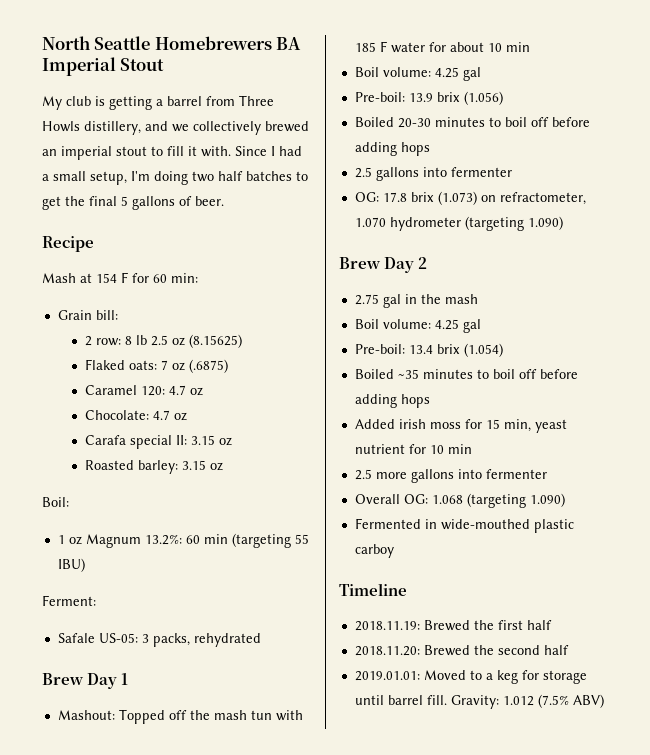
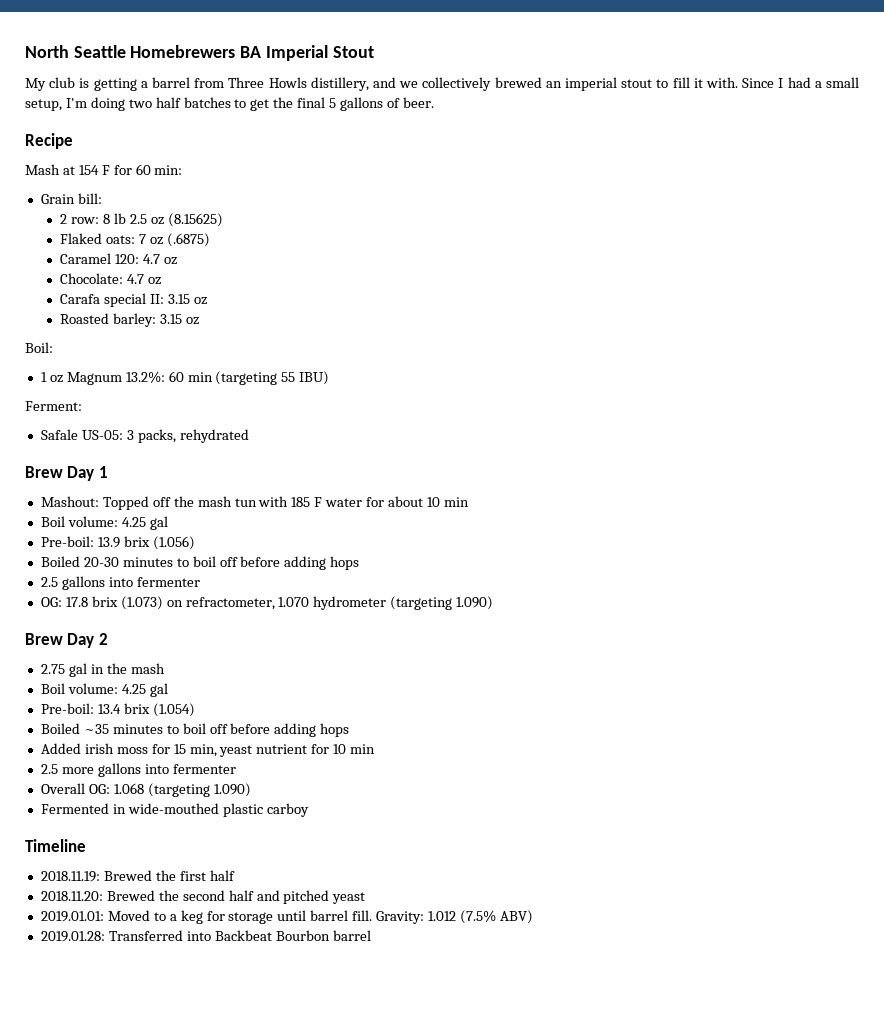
(569, 650) none -> [256,890,366,904] and pitched yeast
(604, 701) none -> [40,930,371,942] // 2019.01.28: Transferred into Backbeat Bourbon barrel

